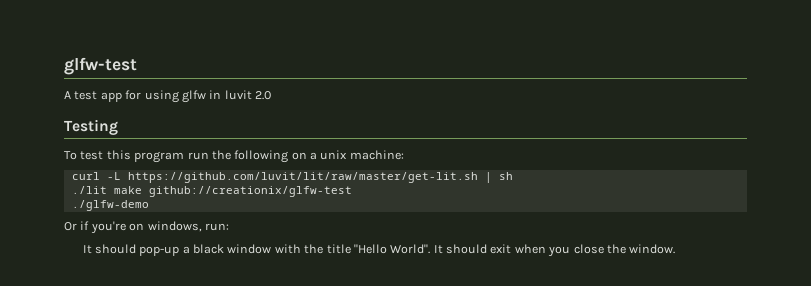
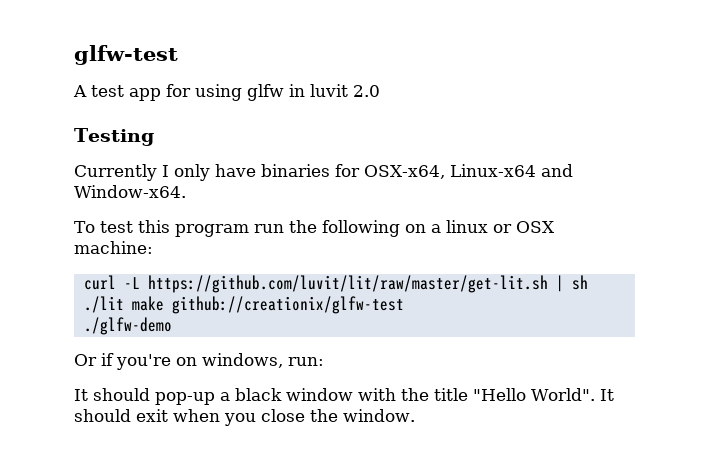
(118, 127) none -> [74,164,573,181] [74,185,186,198] // Currently I only have binaries for OSX-x64, Linux-x64 and Window-x64.
[320,150,348,160] unix -> [445,220,555,233] linux or OSX

